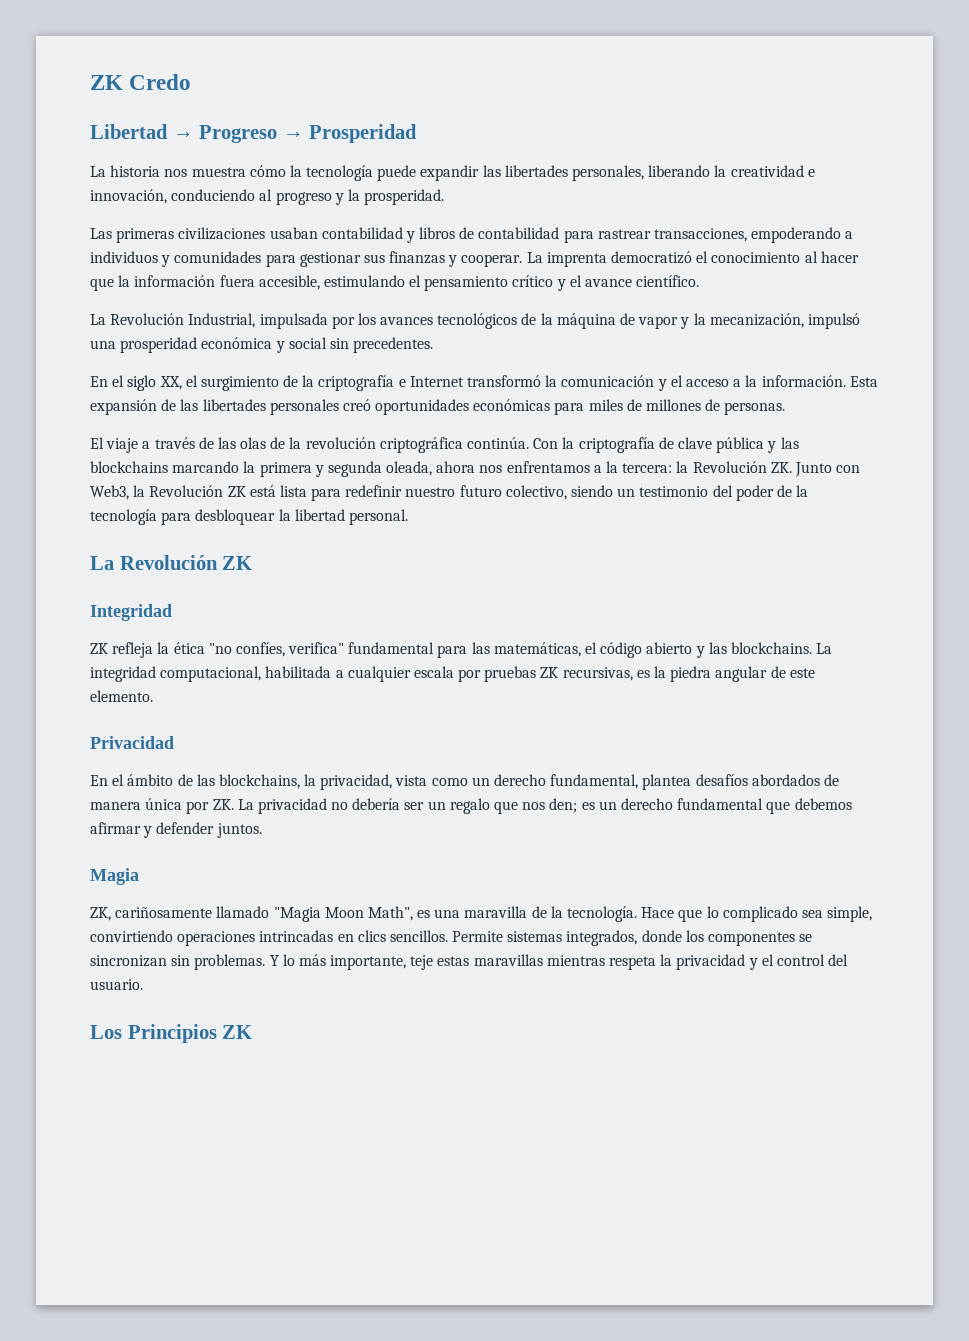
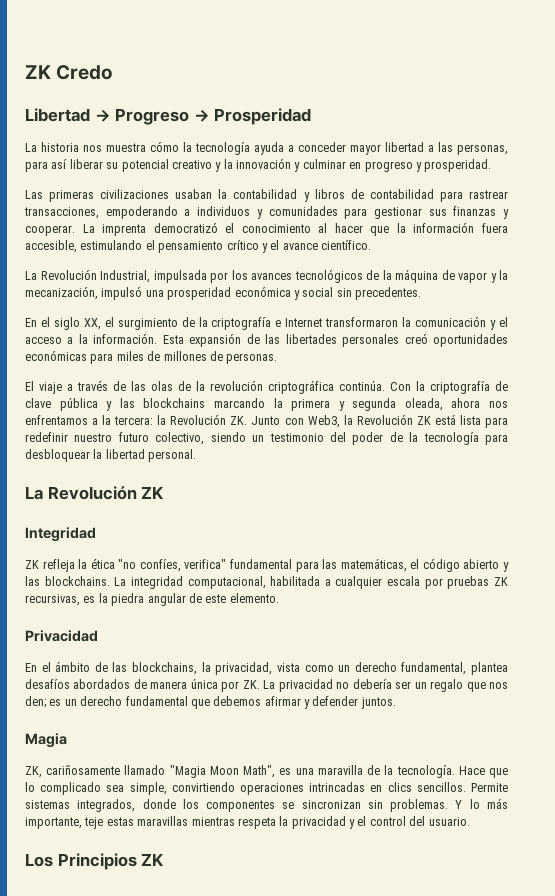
[377,165,815,181] [90,189,273,204] puede expandir las libertades personales, liberando la creatividad e innovación, conduciendo al -> [254,142,508,155] [25,158,362,172] ayuda a conceder mayor libertad a las personas, para así liberar su potencial creativo y la innovación y culminar en
[347,189,360,201] la -> (422, 167) none
(318, 233) none -> [218,189,228,199] la
[467,375,542,387] transformó -> [325,317,399,327] transformaron

